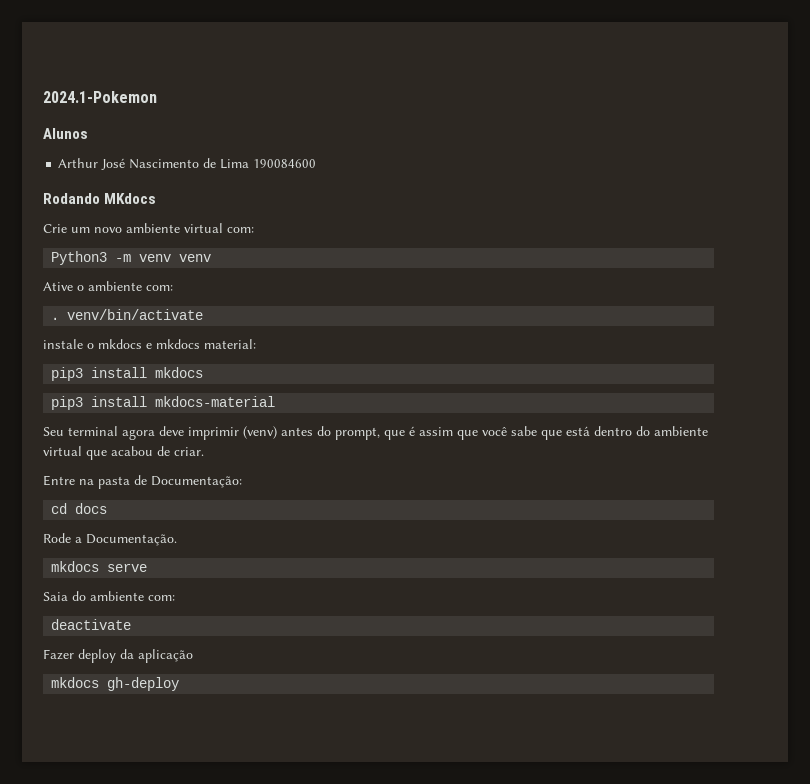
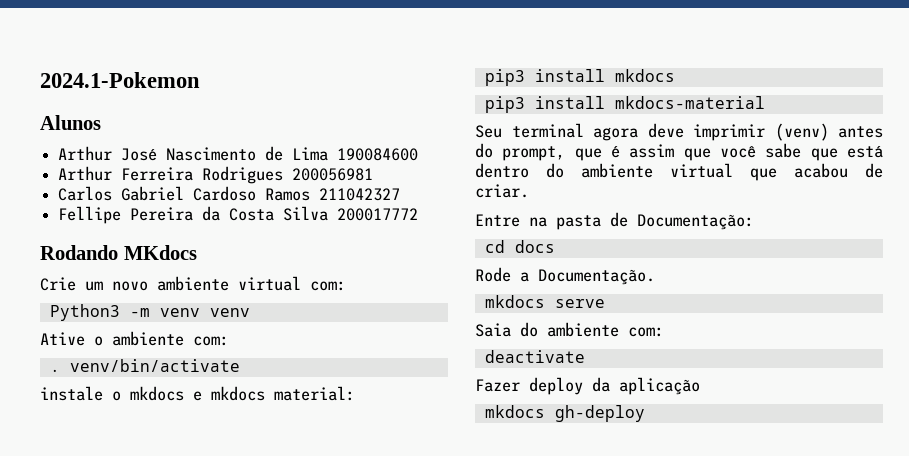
(317, 163) none -> [58,166,374,184] [58,186,401,201] [58,206,419,224] // Arthur Ferreira Rodrigues 200056981 // Carlos Gabriel Cardoso Ramos 211042327 // Fellipe Pereira da Costa Silva 200017772

